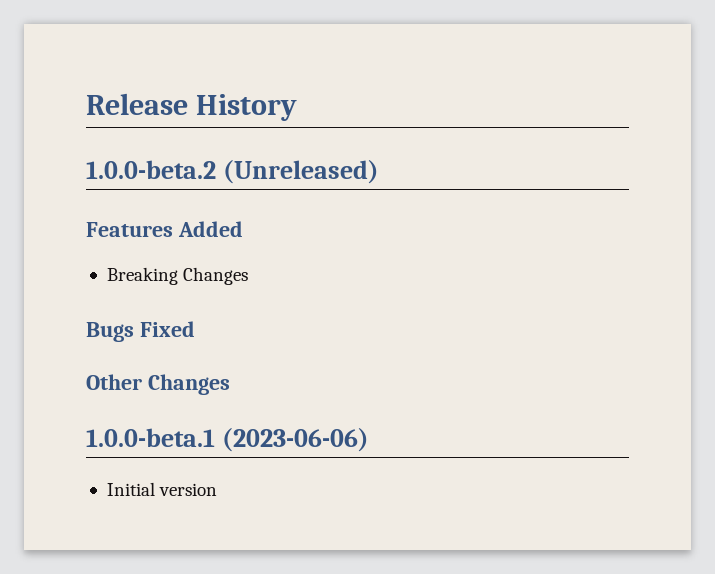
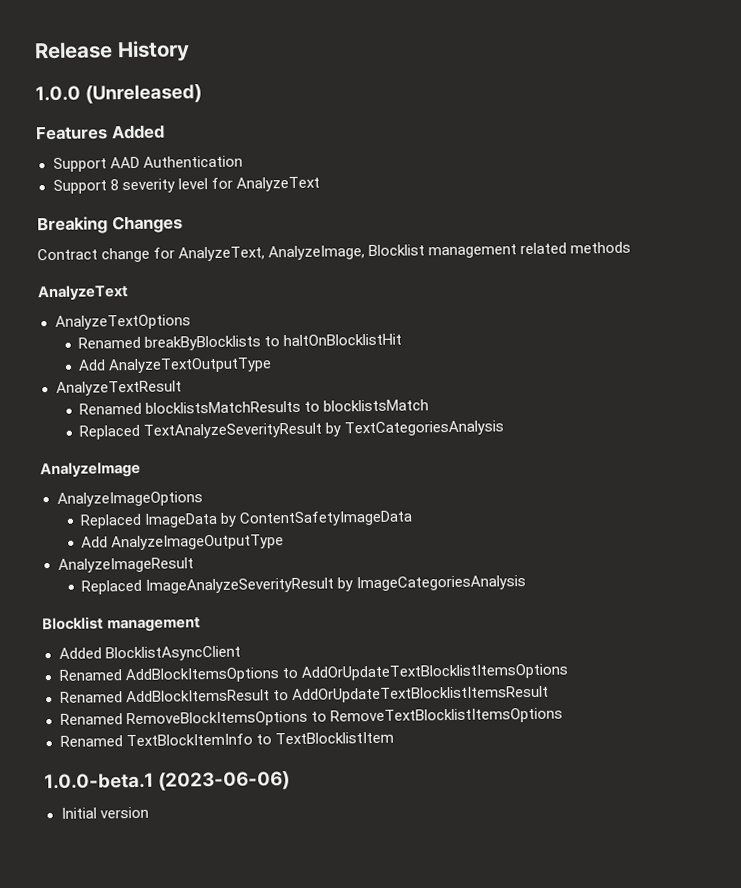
[86,160,216,179] 1.0.0-beta.2 -> [35,85,81,102] 1.0.0
[106,267,249,285] [86,321,195,342] [86,374,230,395] Breaking Changes // Bugs Fixed // Other Changes -> [52,155,243,172] [52,176,320,194] [37,215,183,235] [37,241,632,263] [37,285,129,301] [54,314,191,330] [78,333,403,351] [78,357,273,374] [55,380,182,396] [79,399,430,415] [79,420,505,440] [40,461,141,479] [56,491,203,507] [80,510,414,529] [81,534,285,551] [57,557,194,573] [81,575,527,595] [42,616,202,633] [58,645,241,662] [58,663,568,684] [59,685,549,704] [59,707,563,728] [59,731,394,747] Support AAD Authentication // Support 8 severity level for AnalyzeText // Breaking Changes // Contract change for AnalyzeText, AnalyzeImage, Blocklist management related methods // AnalyzeText // AnalyzeTextOptions // Renamed breakByBlocklists to haltOnBlocklistHit // Add AnalyzeTextOutputType // AnalyzeTextResult // Renamed blocklistsMatchResults to blocklistsMatch // Replaced TextAnalyzeSeverityResult by TextCategoriesAnalysis // AnalyzeImage // AnalyzeImageOptions // Replaced ImageData by ContentSafetyImageData // Add AnalyzeImageOutputType // AnalyzeImageResult // Replaced ImageAnalyzeSeverityResult by ImageCategoriesAnalysis // Blocklist management // Added BlocklistAsyncClient // Renamed AddBlockItemsOptions to AddOrUpdateTextBlocklistItemsOptions // Renamed AddBlockItemsResult to AddOrUpdateTextBlocklistItemsResult // Renamed RemoveBlockItemsOptions to RemoveTextBlocklistItemsOptions // Renamed TextBlockItemInfo to TextBlocklistItem

